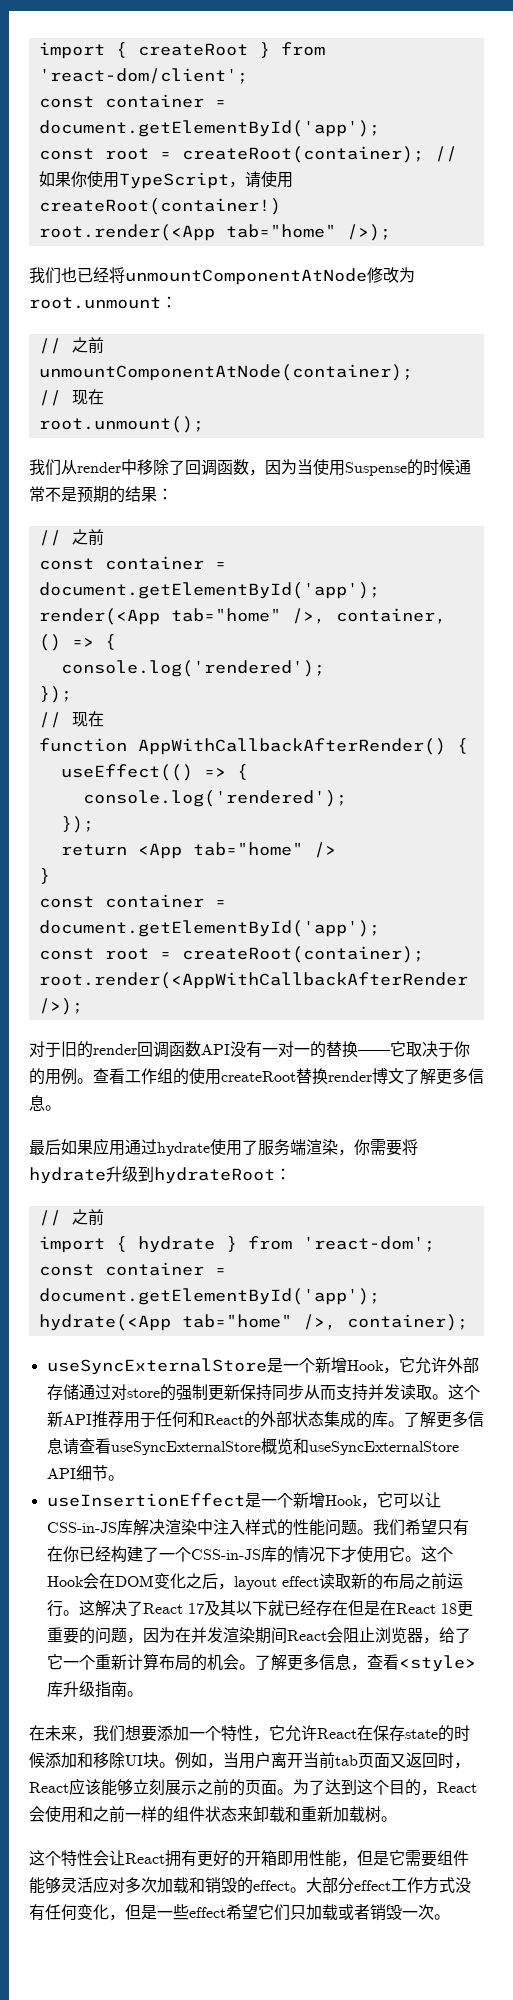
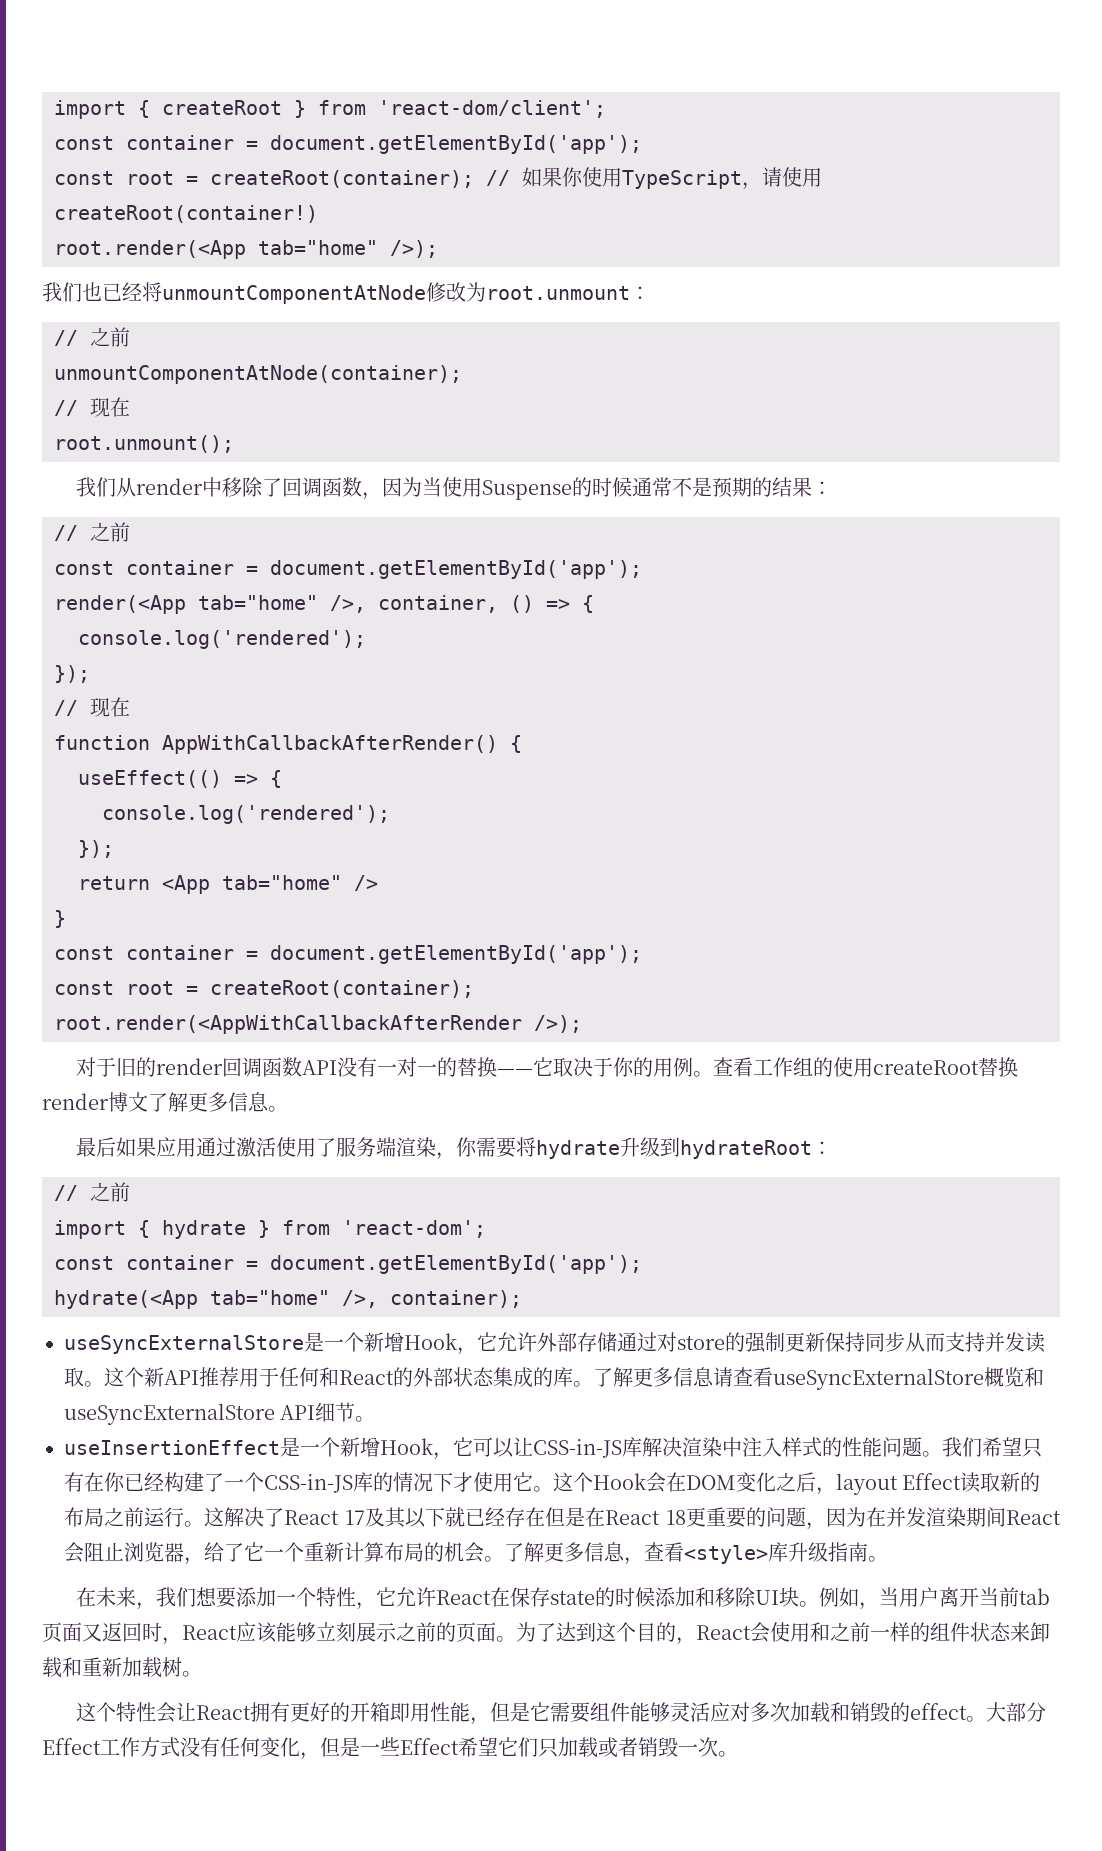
[157,1142,210,1156] hydrate -> [235,1137,276,1157] 激活
[281,1576,319,1587] effect -> [902,1473,962,1490] Effect
[354,1880,391,1891] effect -> [42,1738,101,1755] Effect
[189,1907,226,1918] effect -> [400,1738,459,1755] Effect

